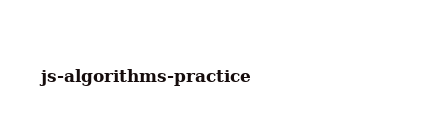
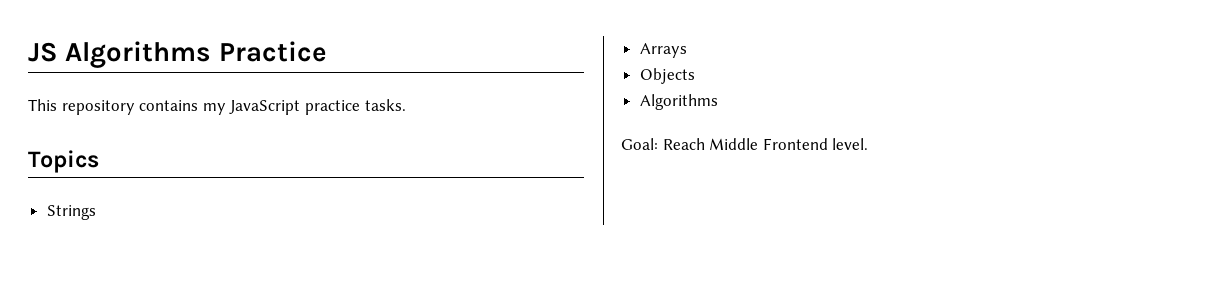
[39,69,251,86] js-algorithms-practice -> [28,41,327,68] [28,99,406,115] [28,150,99,173] [46,205,96,220] [639,43,687,58] [639,68,695,84] [639,94,718,110] [621,138,869,150] JS Algorithms Practice // This repository contains my JavaScript practice tasks. // Topics // Strings // Arrays // Objects // Algorithms // Goal: Reach Middle Frontend level.

